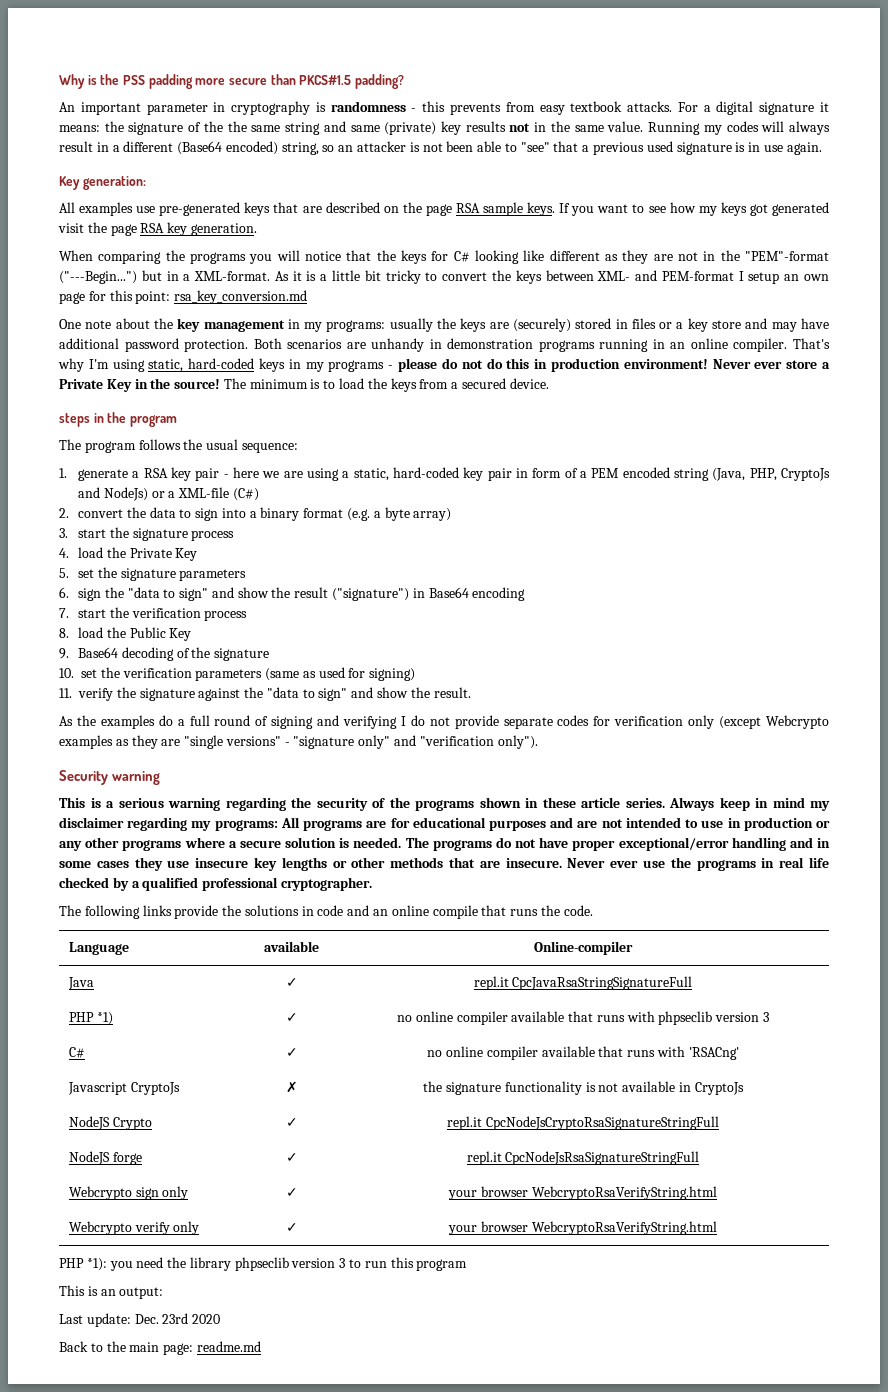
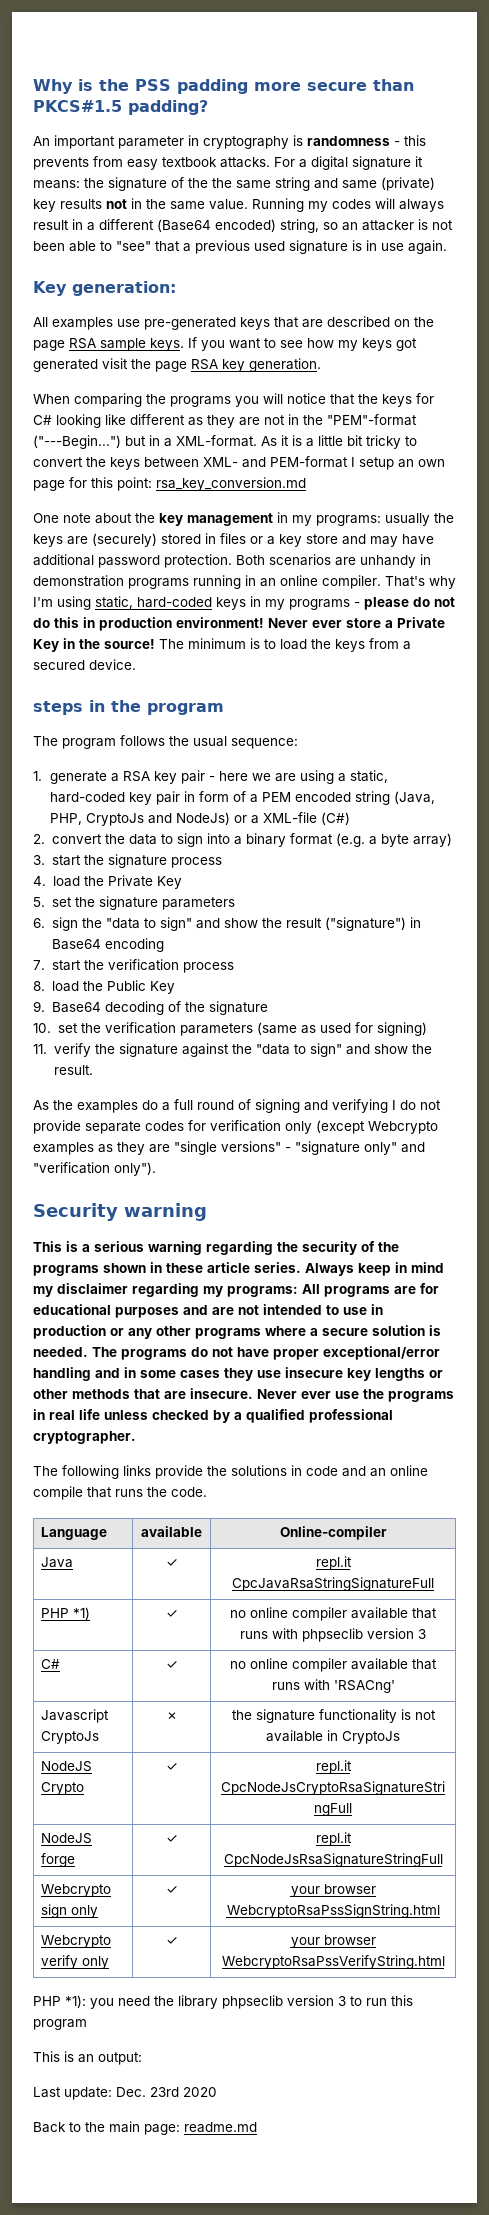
(829, 862) none -> [104,1410,148,1420] unless
[531,1186,717,1200] WebcryptoRsaVerifyString.html -> [226,1904,440,1918] WebcryptoRsaPssSignString.html
[531,1221,717,1235] WebcryptoRsaVerifyString.html -> [221,1955,445,1969] WebcryptoRsaPssVerifyString.html

